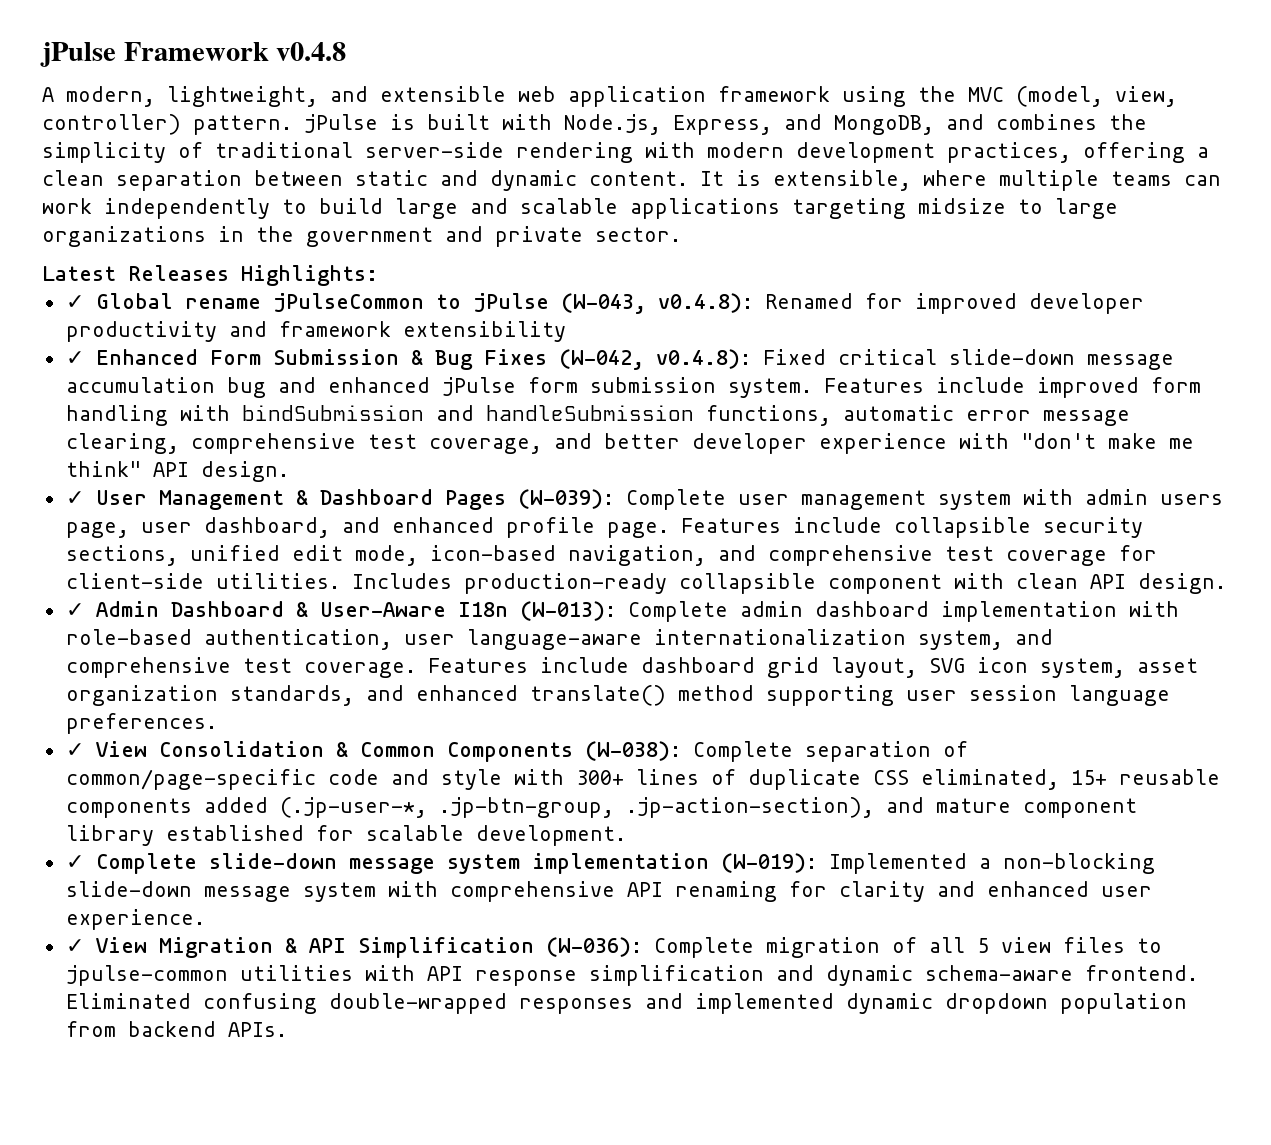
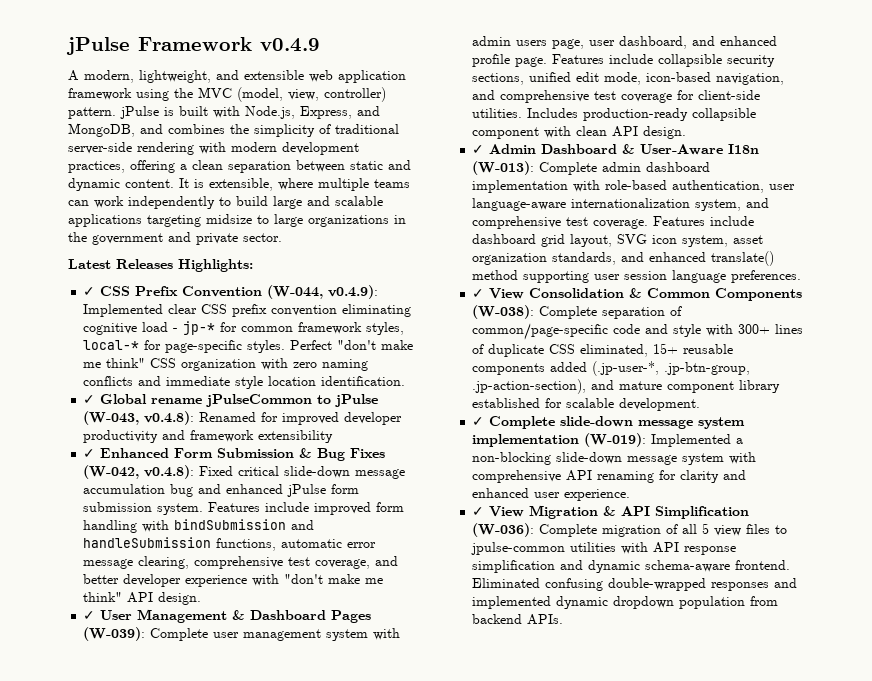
[276,42,347,61] v0.4.8 -> [260,38,320,52] v0.4.9
(378, 275) none -> [83,285,379,299] [83,304,412,317] [83,321,405,335] [83,340,414,353] [83,358,369,371] [83,376,406,389] // ✓ CSS Prefix Convention (W-044, v0.4.9): Implemented clear CSS prefix convention eliminating cognitive load - jp-* for common framework styles, local-* for page-specific styles. Perfect "don't make me think" CSS organization with zero naming conflicts and immediate style location identification.

